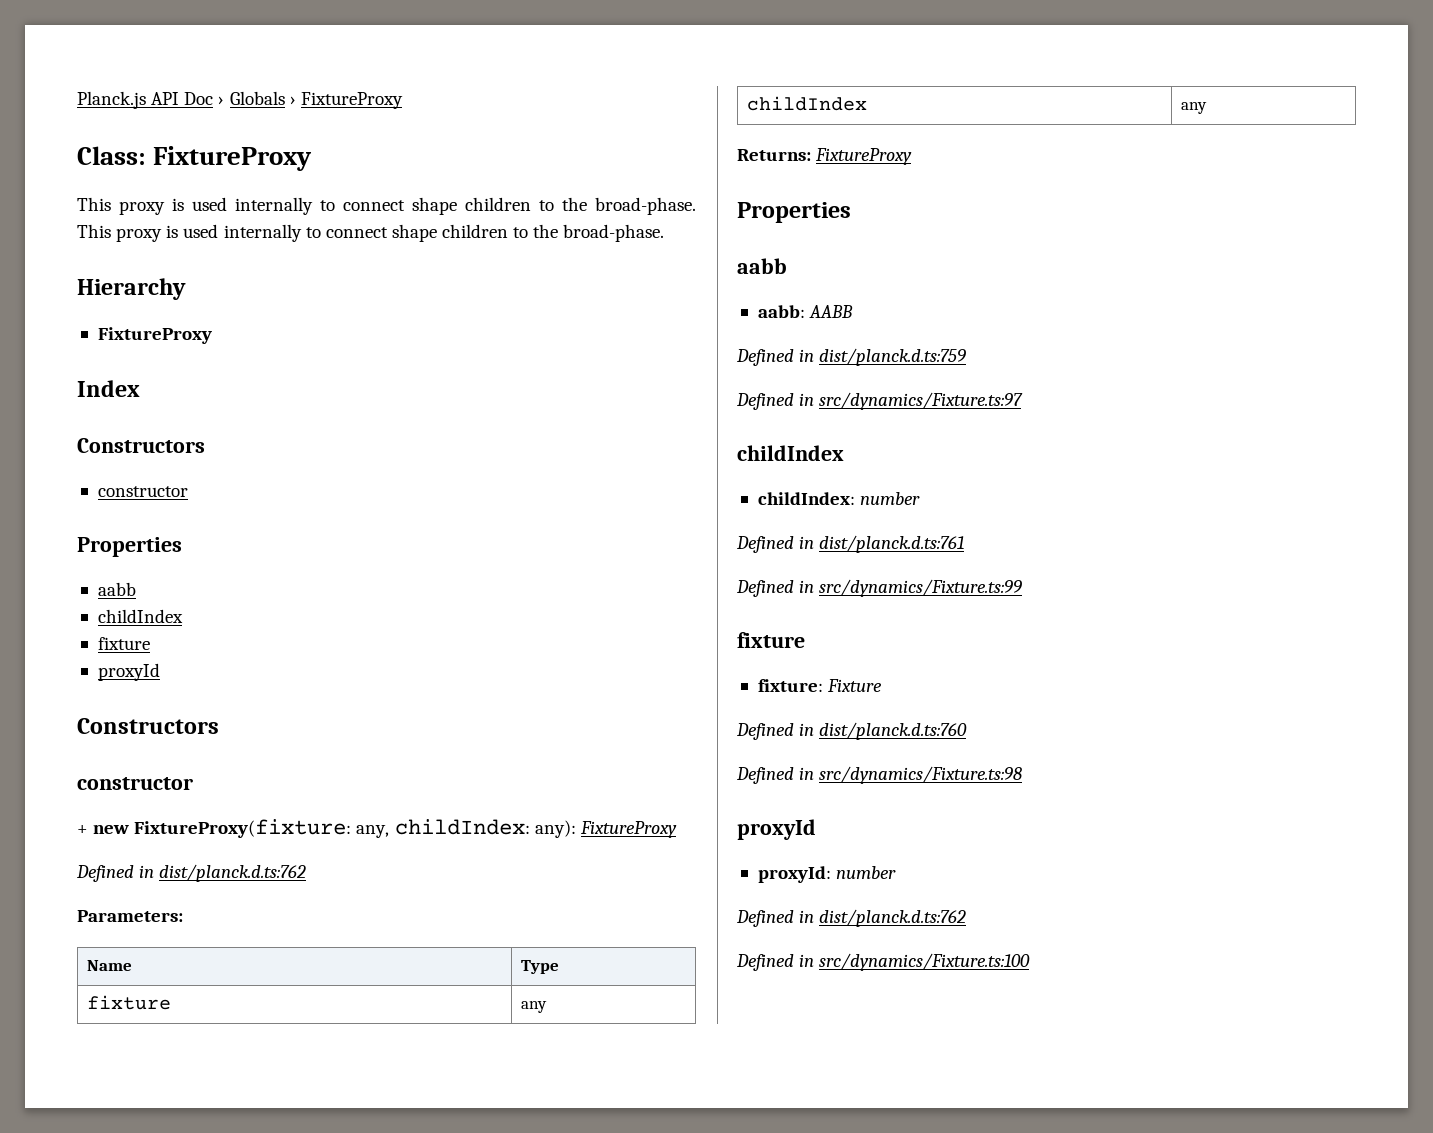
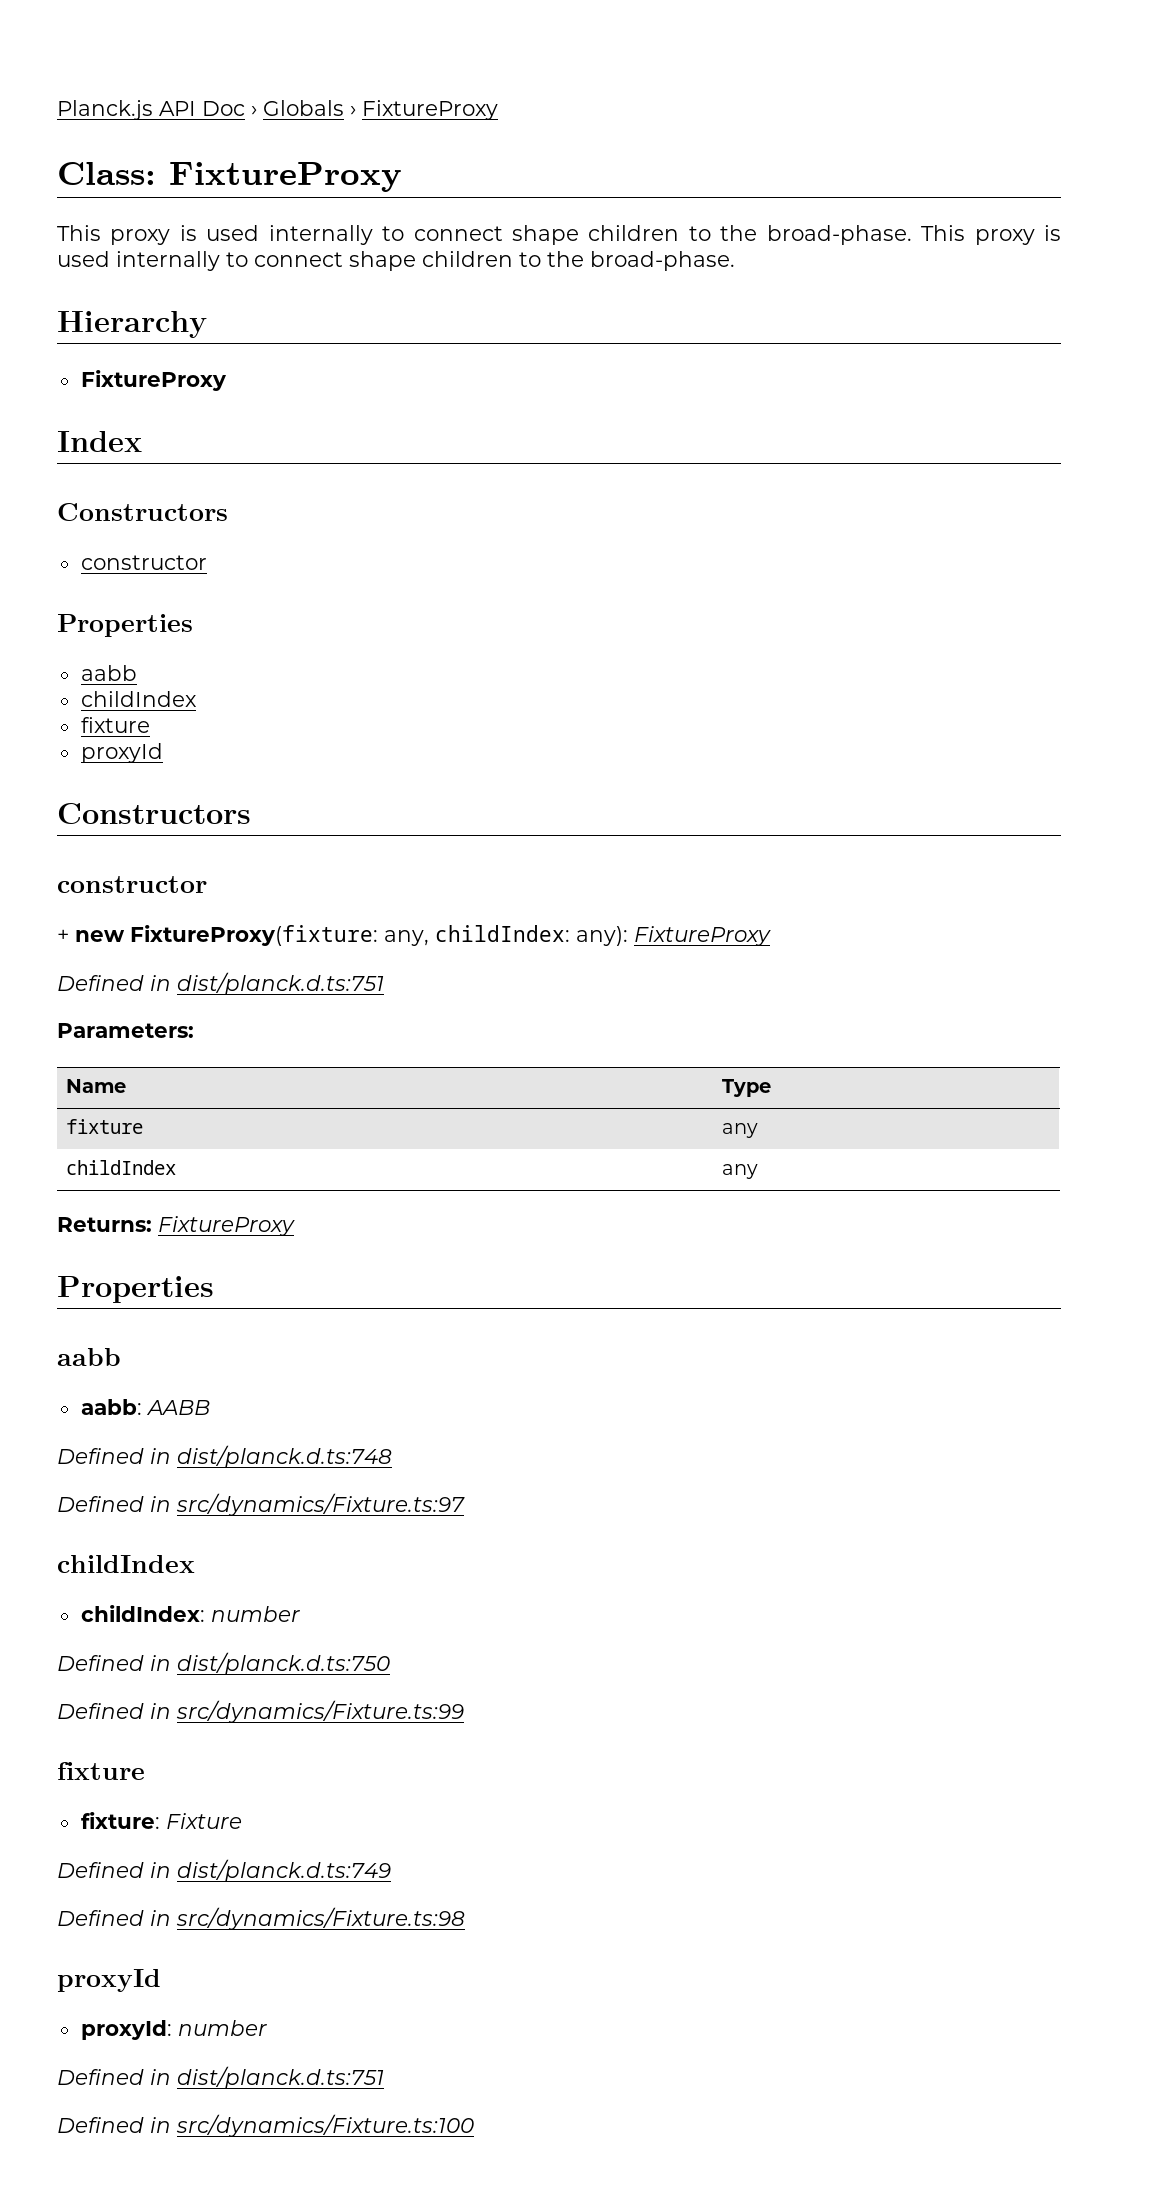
[159,864,307,882] dist/planck.d.ts:762 -> [177,972,384,995] dist/planck.d.ts:751
[819,348,967,366] dist/planck.d.ts:759 -> [177,1445,392,1468] dist/planck.d.ts:748
[819,535,965,553] dist/planck.d.ts:761 -> [177,1652,390,1675] dist/planck.d.ts:750
[819,722,968,740] dist/planck.d.ts:760 -> [177,1859,391,1882] dist/planck.d.ts:749
[819,909,967,927] dist/planck.d.ts:762 -> [177,2066,384,2089] dist/planck.d.ts:751

